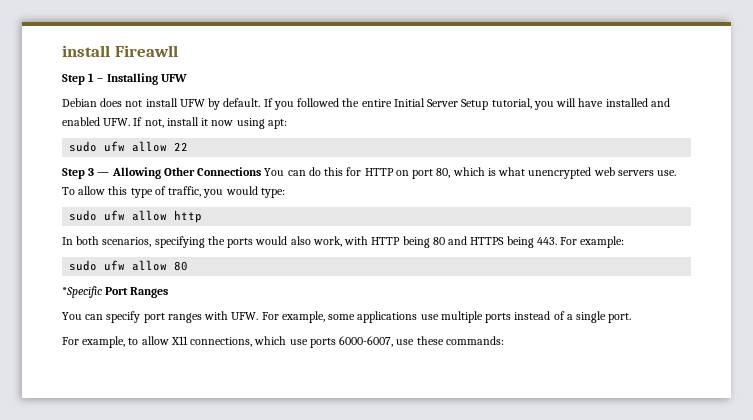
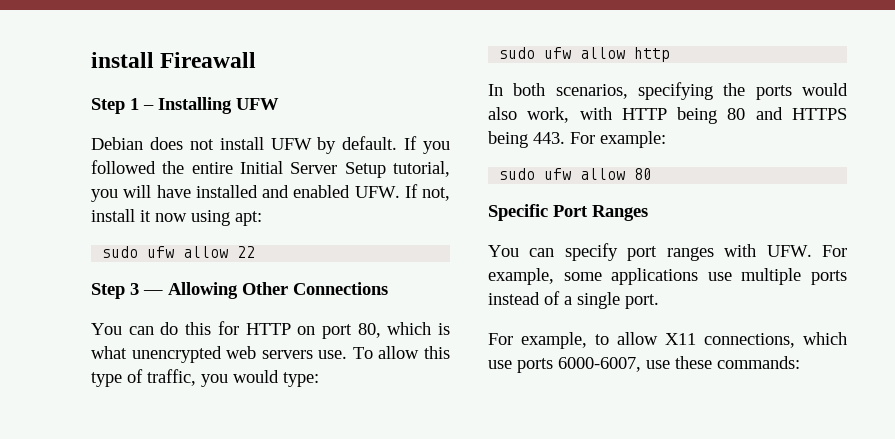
[62,45,178,57] install Fireawll -> [91,52,257,68] install Fireawall
(262, 171) none -> (388, 288) //
[62,286,102,298] *Specific -> [488,204,548,221] Specific

